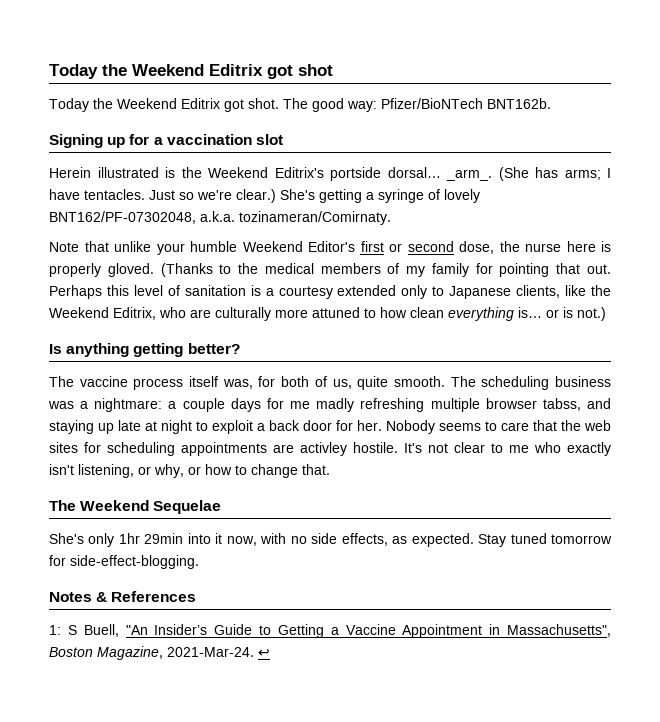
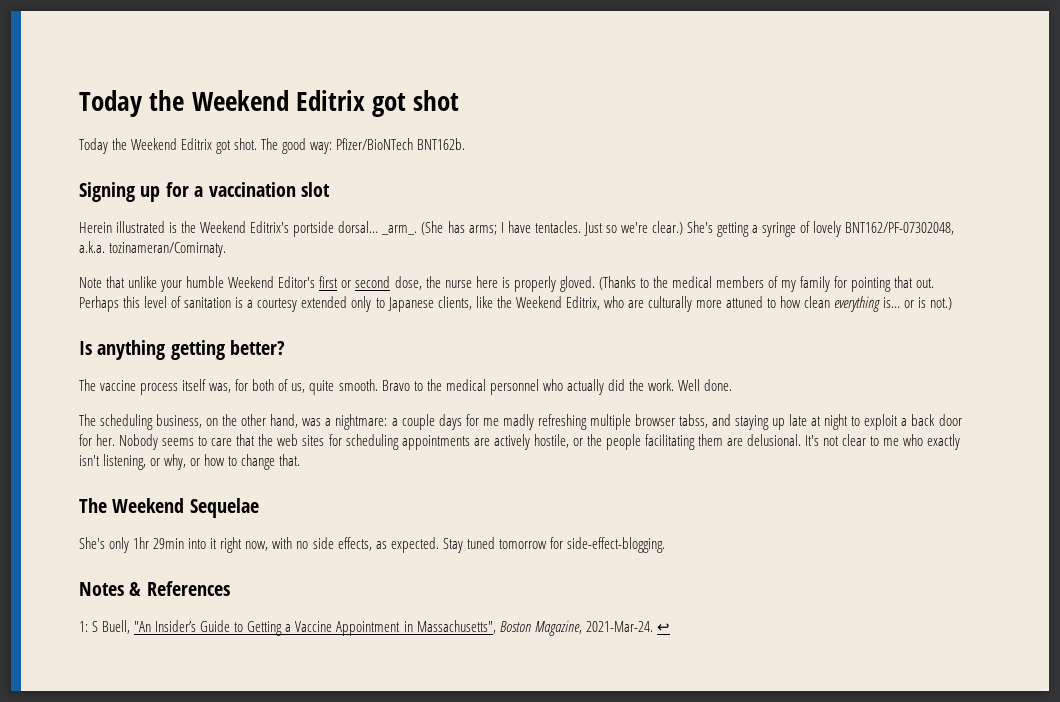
[450,376,611,390] The scheduling business -> [381,379,733,395] [79,414,299,430] Bravo to the medical personnel who actually did the work. Well done. // The scheduling business, on the other hand,
[300,442,398,456] activley hostile. -> [493,434,802,450] actively hostile, or the people facilitating them are delusional.
(223, 538) none -> [220,537,243,553] right

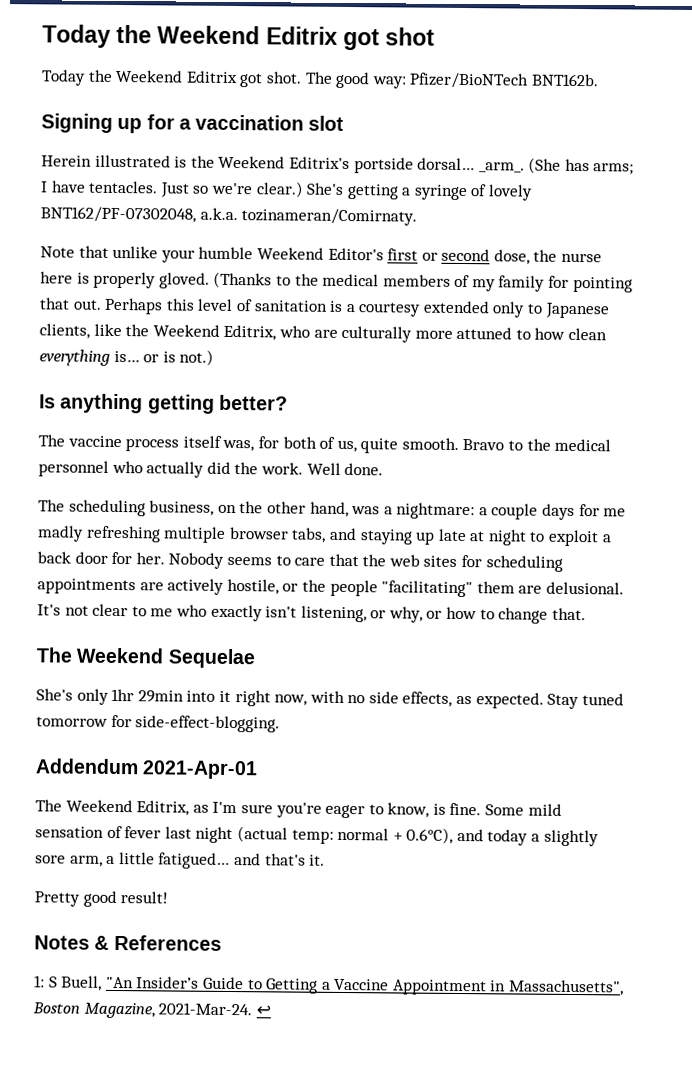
[678,414,708,428] tabss, -> [291,527,327,543] tabs,
[644,434,695,450] facilitating -> [381,580,474,598] "facilitating"
(665, 545) none -> [35,758,259,780] [35,799,562,819] [35,825,599,847] [35,852,326,870] [34,890,169,908] // Addendum 2021-Apr-01 // The Weekend Editrix, as I'm sure you're eager to know, is fine. Some mild sensation of fever last night (actual temp: normal + 0.6°C), and today a slightly sore arm, a little fatigued… and that's it. // Pretty good result!

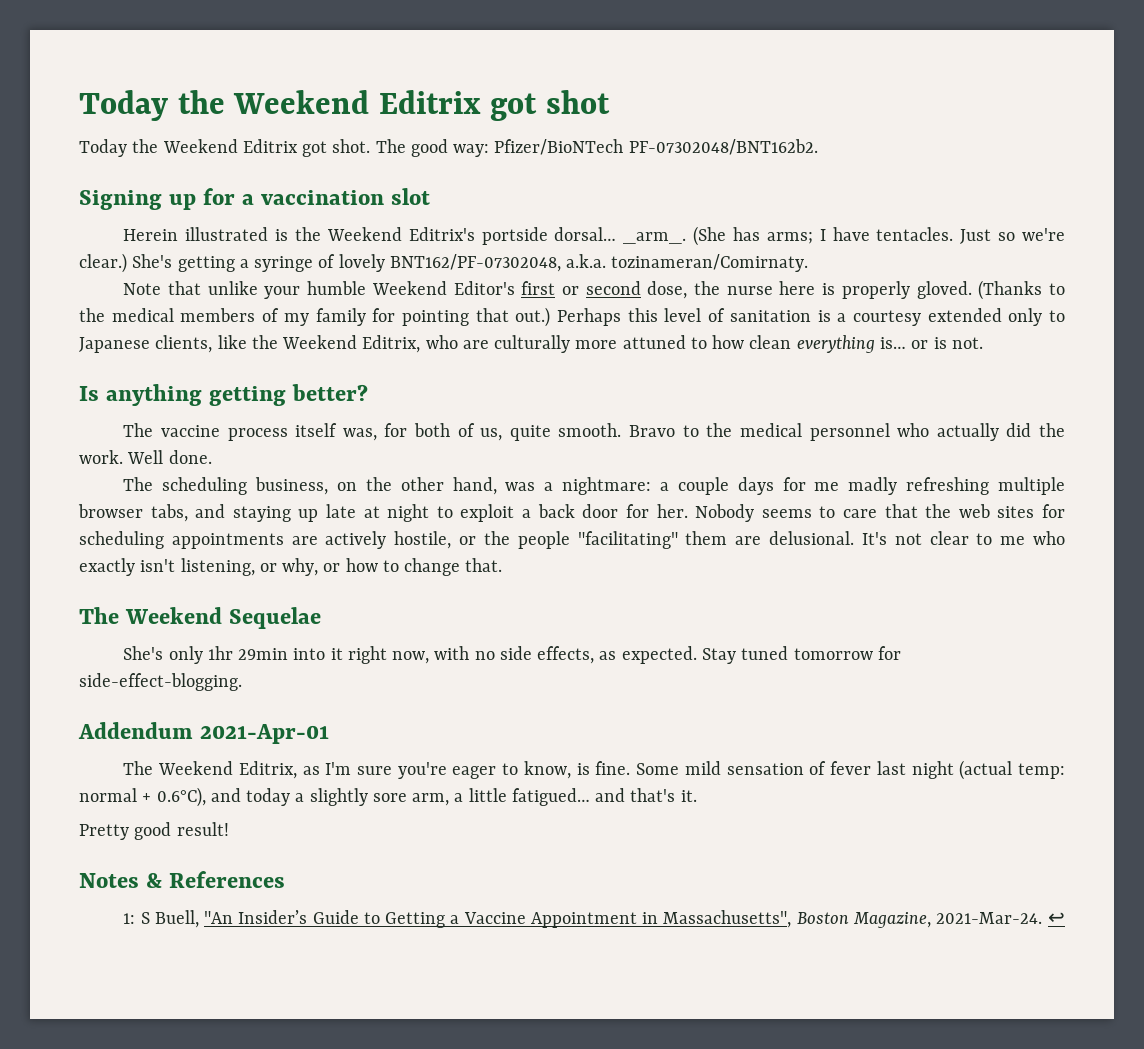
[530,73,599,87] BNT162b. -> [628,139,818,155] PF-07302048/BNT162b2.
[72,299,102,310] out. -> [515,307,551,327] out.)
[179,349,215,366] not.) -> [951,337,983,349] not.

